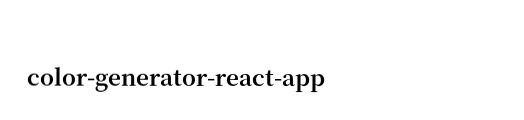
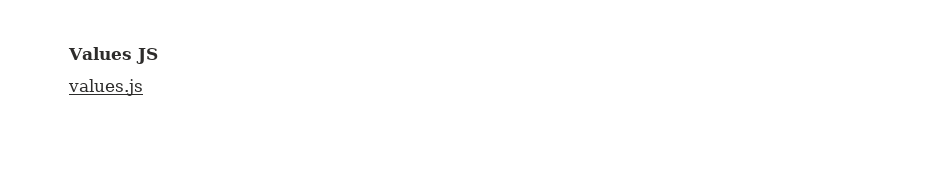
[26,66,325,93] color-generator-react-app -> [68,47,158,64] [68,79,143,96] Values JS // values.js

